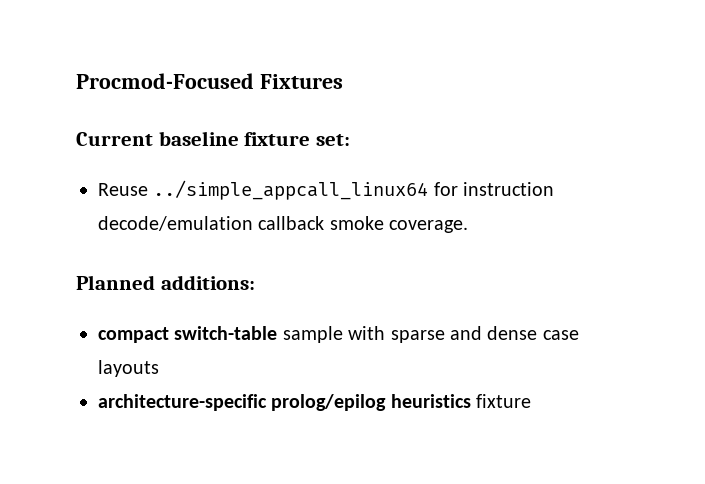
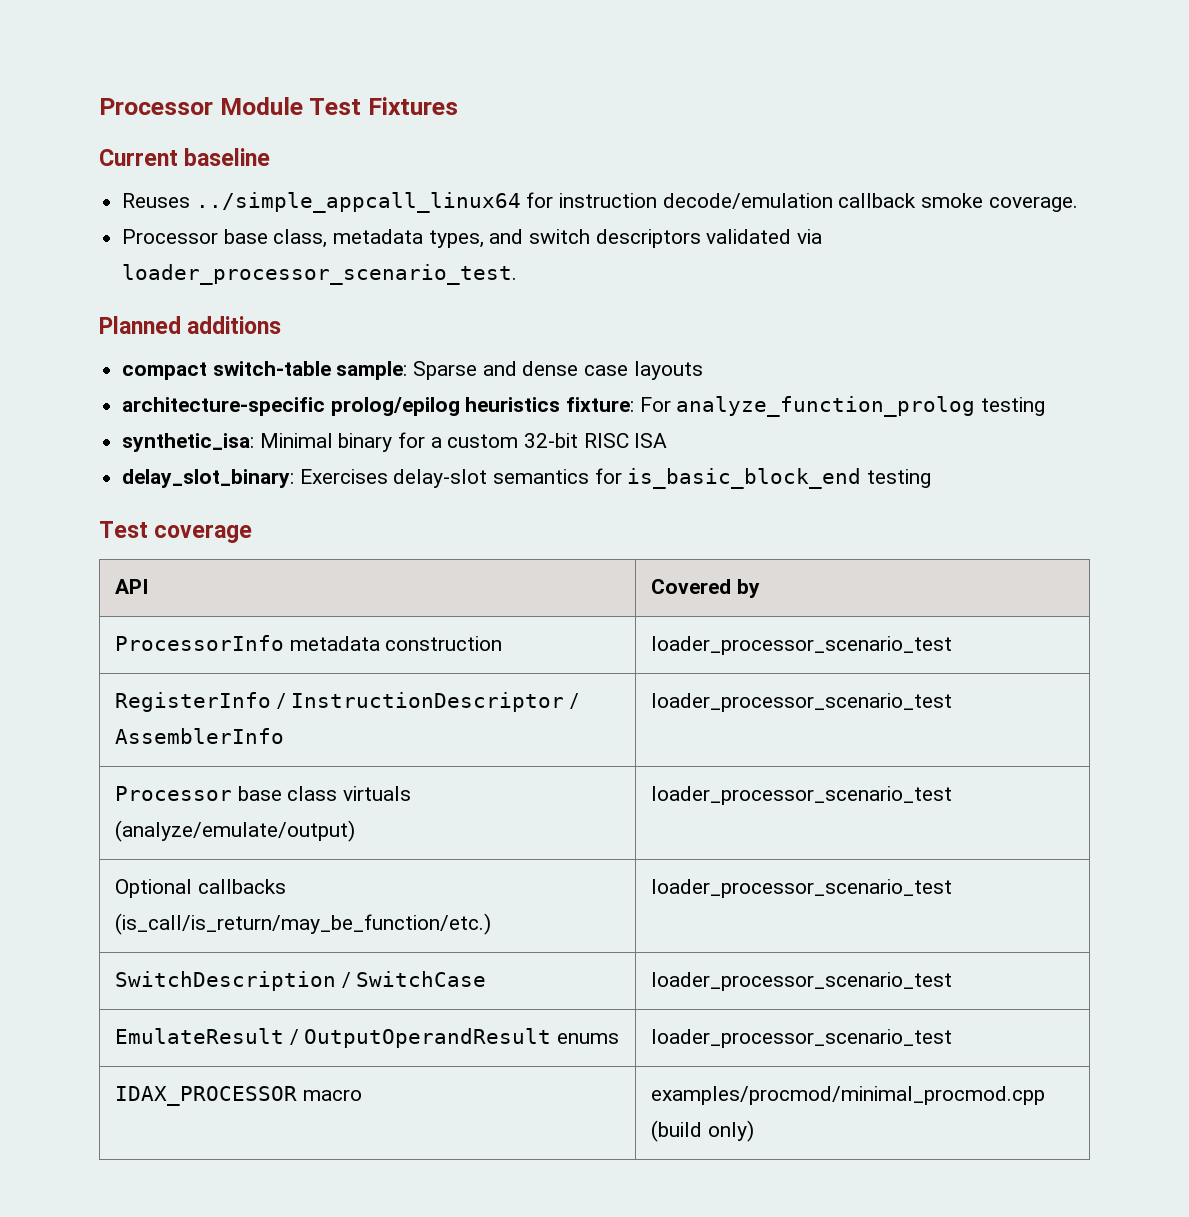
[76,73,254,89] Procmod-Focused -> [99,97,362,115] Processor Module Test
[244,132,351,146] [98,183,148,196] fixture set: // Reuse -> [122,193,191,208] // Reuses
(469, 226) none -> [122,229,823,248] [122,264,518,285] // Processor base class, metadata types, and switch descriptors validated via loader_processor_scenario_test.
[160,275,255,290] additions: -> [187,316,282,334] additions
[282,326,445,343] sample with sparse -> [336,361,478,380] sample: Sparse
[476,394,532,408] fixture -> [566,396,1046,417] [122,432,668,452] [122,468,932,489] [99,521,253,543] [115,579,149,594] [651,579,760,598] [115,635,503,651] [651,636,953,655] [115,692,580,712] [115,728,285,744] [651,693,953,712] [115,786,412,801] [115,820,356,842] [651,786,953,805] [115,879,286,898] [115,913,492,935] [651,879,953,898] [115,971,487,991] [651,972,953,991] [115,1028,620,1048] [651,1029,953,1048] [115,1086,362,1106] [651,1086,1046,1105] [651,1120,754,1142] fixture: For analyze_function_prolog testing // synthetic_isa: Minimal binary for a custom 32-bit RISC ISA // delay_slot_binary: Exercises delay-slot semantics for is_basic_block_end testing // Test coverage // API | Covered by // ProcessorInfo metadata construction | loader_processor_scenario_test // RegisterInfo / InstructionDescriptor / AssemblerInfo | loader_processor_scenario_test // Processor base class virtuals (analyze/emulate/output) | loader_processor_scenario_test // Optional callbacks (is_call/is_return/may_be_function/etc.) | loader_processor_scenario_test // SwitchDescription / SwitchCase | loader_processor_scenario_test // EmulateResult / OutputOperandResult enums | loader_processor_scenario_test // IDAX_PROCESSOR macro | examples/procmod/minimal_procmod.cpp (build only)

